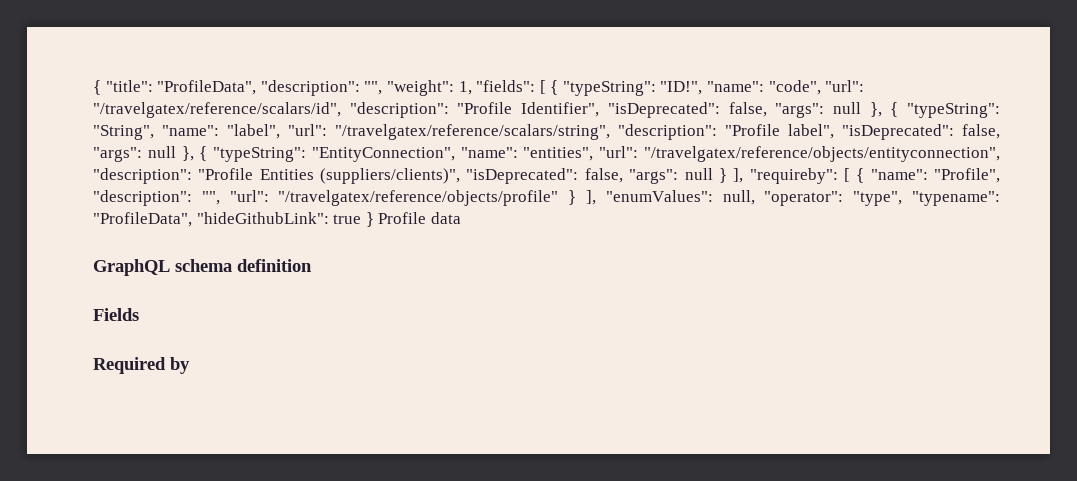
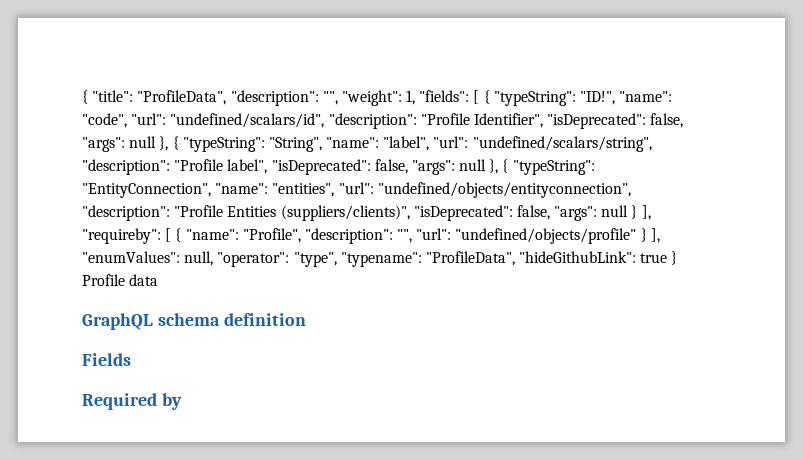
[93,102,341,118] "/travelgatex/reference/scalars/id", -> [170,113,325,128] "undefined/scalars/id",
[335,124,610,140] "/travelgatex/reference/scalars/string", -> [472,136,652,152] "undefined/scalars/string",
[644,146,1000,162] "/travelgatex/reference/objects/entityconnection", -> [377,182,631,198] "undefined/objects/entityconnection",
[278,190,559,206] "/travelgatex/reference/objects/profile" -> [455,228,637,244] "undefined/objects/profile"

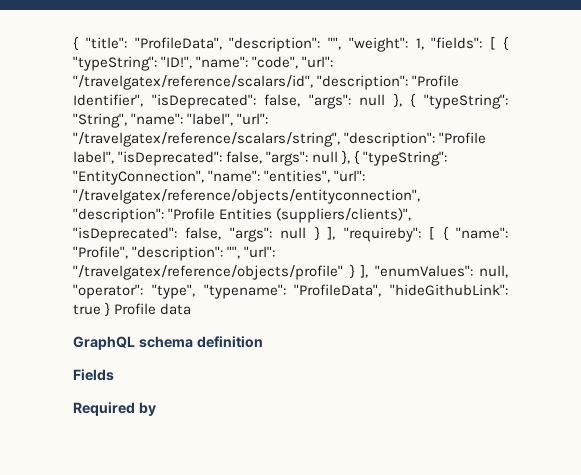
[170,113,325,128] "undefined/scalars/id", -> [73,75,313,90] "/travelgatex/reference/scalars/id",
[472,136,652,152] "undefined/scalars/string", -> [73,132,340,147] "/travelgatex/reference/scalars/string",
[377,182,631,198] "undefined/objects/entityconnection", -> [73,189,420,204] "/travelgatex/reference/objects/entityconnection",
[455,228,637,244] "undefined/objects/profile" -> [73,265,343,280] "/travelgatex/reference/objects/profile"

